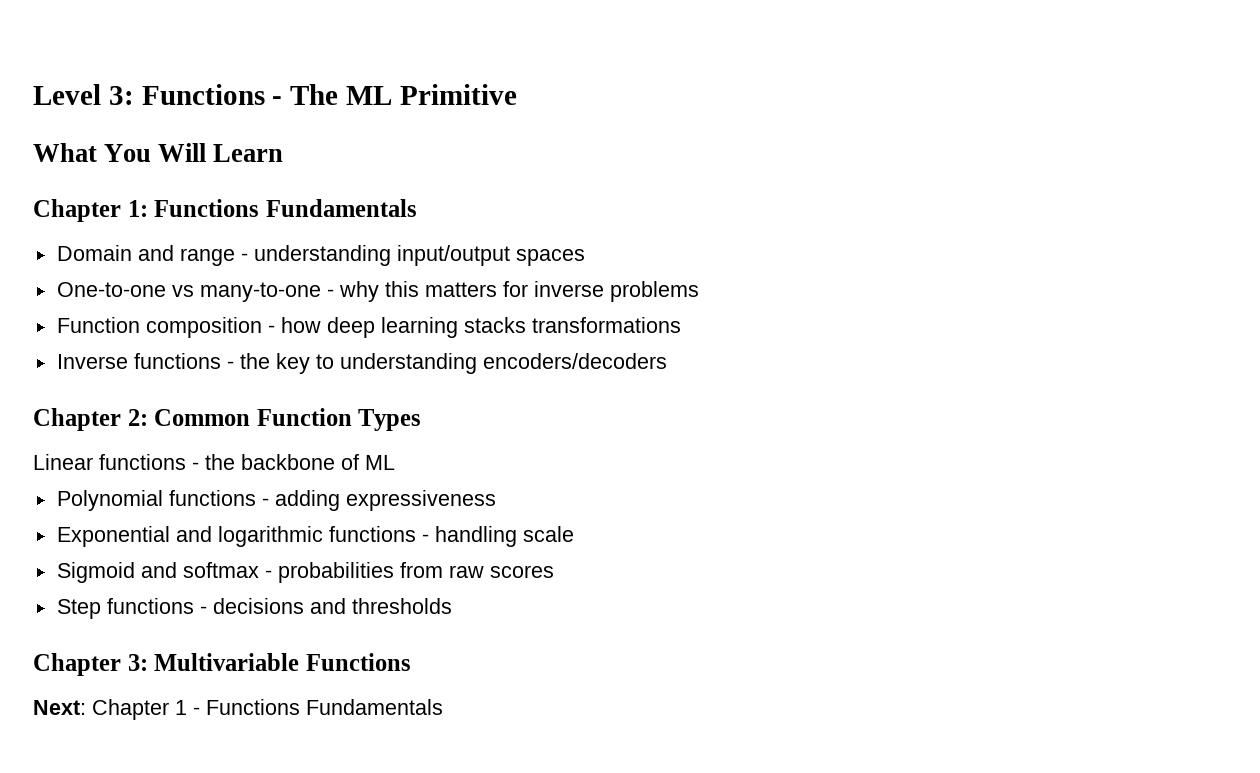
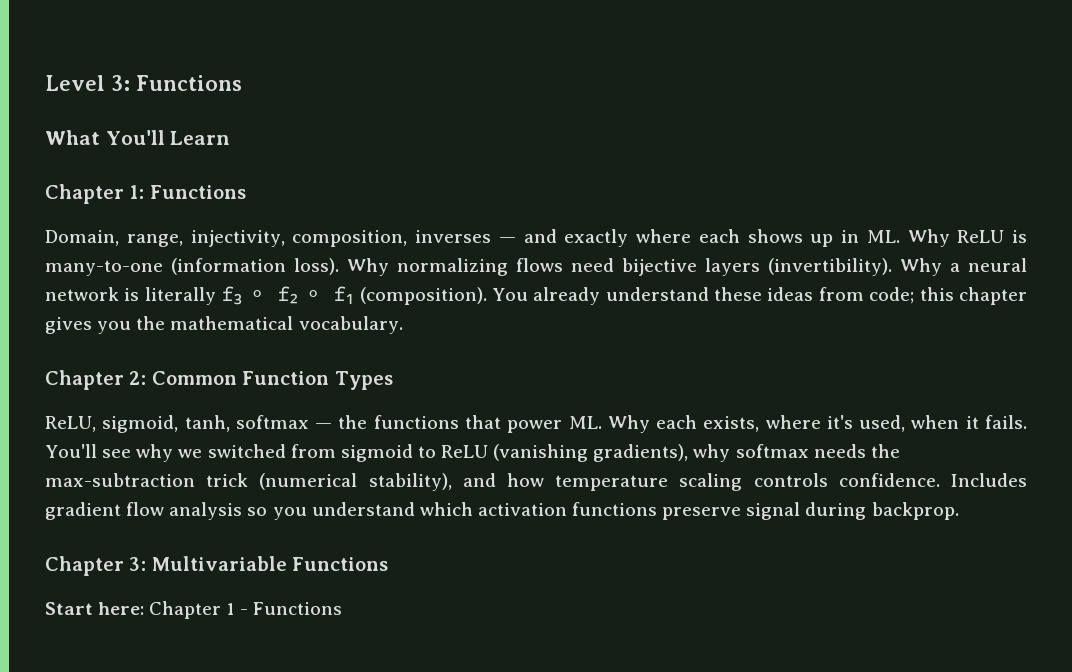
[272,84,517,105] - The ML Primitive -> (242, 83) none
[104,143,207,162] You Will -> [105,130,165,145] You'll
[265,199,417,217] [56,245,585,266] [56,281,699,302] [56,317,681,338] [56,353,667,374] Fundamentals // Domain and range - understanding input/output spaces // One-to-one vs many-to-one - why this matters for inverse problems // Function composition - how deep learning stacks transformations // Inverse functions - the key to understanding encoders/decoders -> [45,229,1027,247] [45,258,1027,276] [45,286,1027,305] [45,316,403,334] // Domain, range, injectivity, composition, inverses — and exactly where each shows up in ML. Why ReLU is many-to-one (information loss). Why normalizing flows need bijective layers (invertibility). Why a neural network is literally f₃ ∘ f₂ ∘ f₁ (composition). You already understand these ideas from code; this chapter gives you the mathematical vocabulary.
[33,454,395,470] [56,490,496,511] [56,526,574,547] [56,562,554,583] [56,598,452,619] Linear functions - the backbone of ML // Polynomial functions - adding expressiveness // Exponential and logarithmic functions - handling scale // Sigmoid and softmax - probabilities from raw scores // Step functions - decisions and thresholds -> [45,415,1028,433] [45,444,900,462] [45,473,1028,491] [45,502,959,520] ReLU, sigmoid, tanh, softmax — the functions that power ML. Why each exists, where it's used, when it fails. You'll see why we switched from sigmoid to ReLU (vanishing gradients), why softmax needs the max-subtraction trick (numerical stability), and how temperature scaling controls confidence. Includes gradient flow analysis so you understand which activation functions preserve signal during backprop.
[33,700,86,715] Next: -> [45,602,145,615] Start here:
[306,699,443,715] Fundamentals -> (342, 608) none

